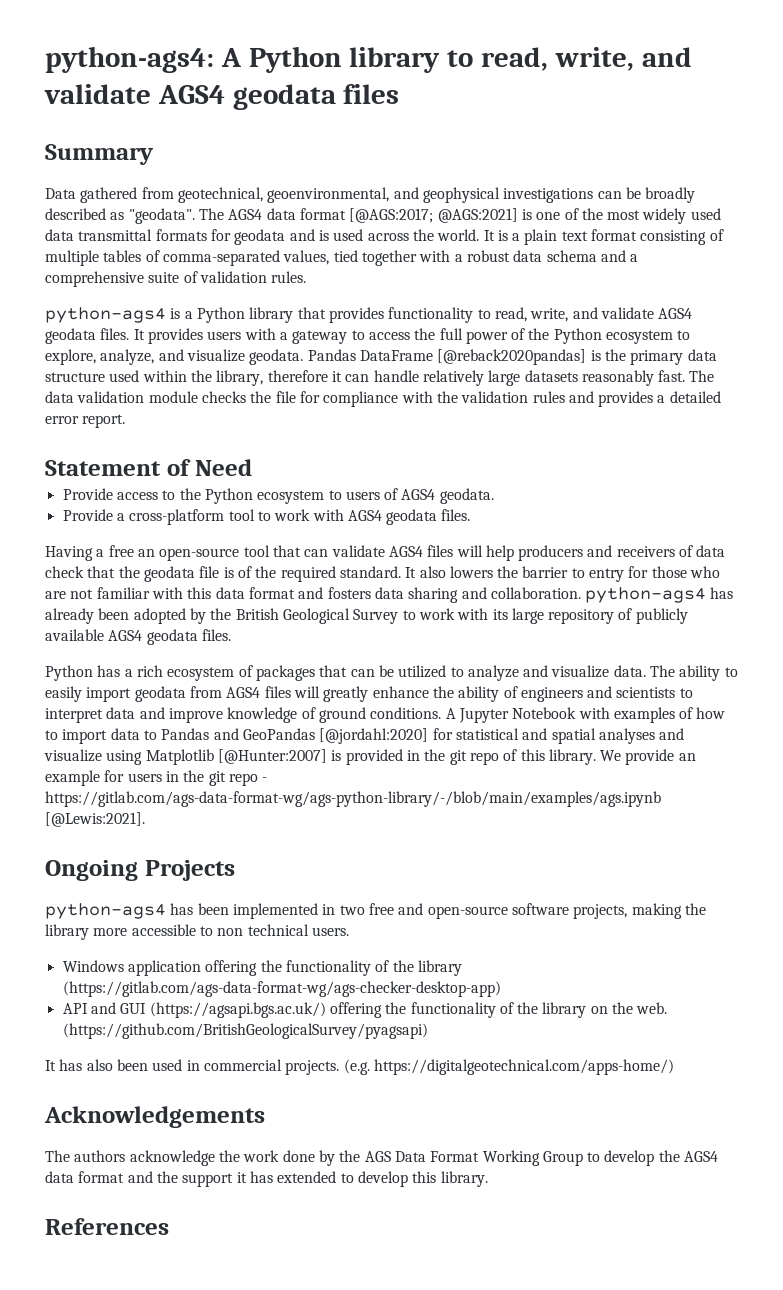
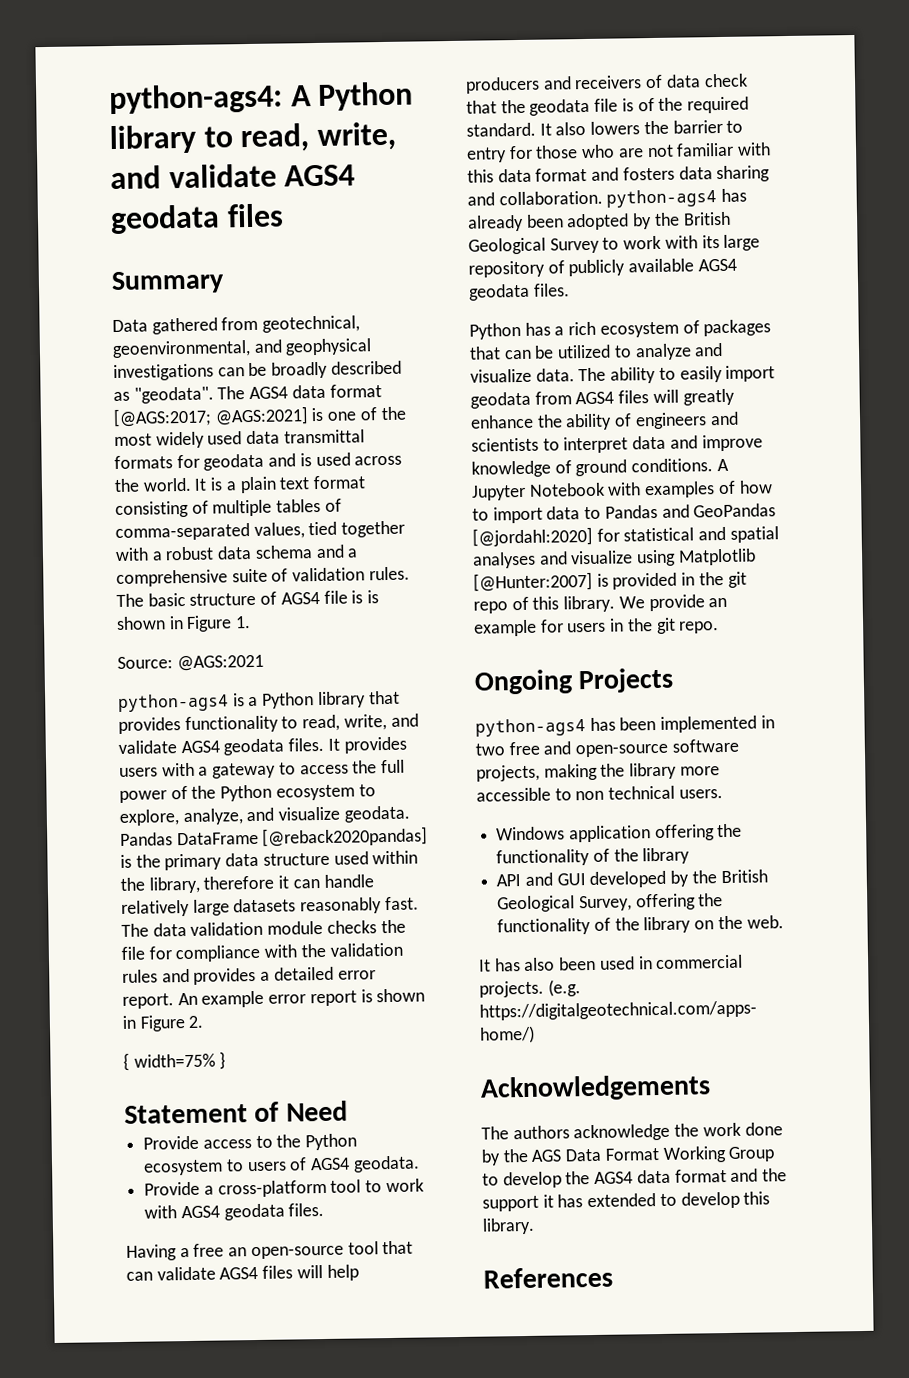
(307, 277) none -> [116,590,380,608] [116,615,252,632] [117,654,264,672] The basic structure of AGS4 file is is shown in Figure 1. // Source: @AGS:2021
(126, 421) none -> [177,988,426,1008] [122,1015,204,1032] [123,1051,227,1071] An example error report is shown in Figure 2. // { width=75% }
[228,773,268,786] [45,791,661,807] [45,812,145,827] repo - https://gitlab.com/ags-data-format-wg/ags-python-library/-/blob/main/examples/ags.ipynb [@Lewis:2021]. -> [679,621,720,634] repo.
[62,981,501,997] (https://gitlab.com/ags-data-format-wg/ags-checker-desktop-app) -> (691, 856) none
[149,1002,326,1018] (https://agsapi.bgs.ac.uk/) -> [589,869,768,889] [497,895,632,913] developed by the British Geological Survey,
[62,1023,428,1039] (https://github.com/BritishGeologicalSurvey/pyagsapi) -> (784, 922) none

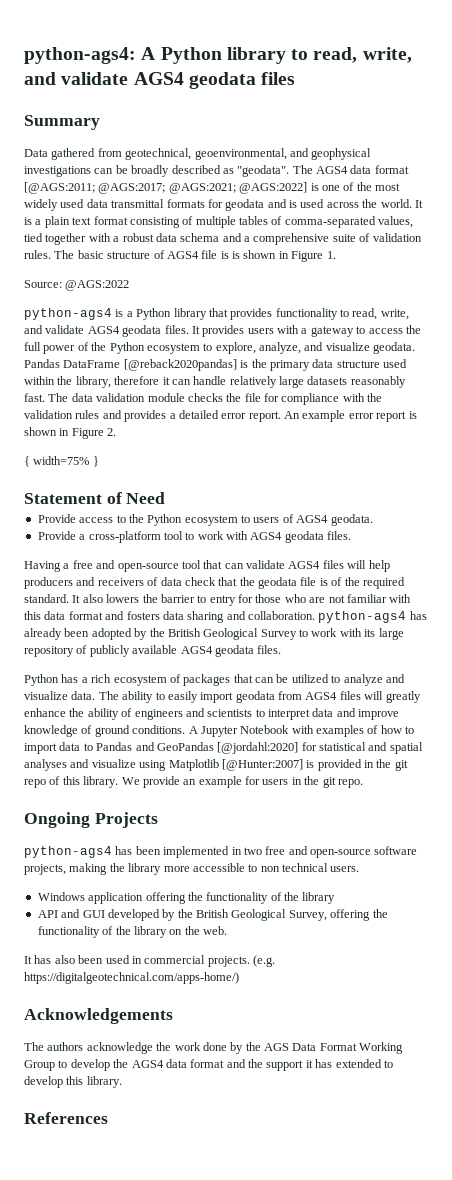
[113,406,309,428] [@AGS:2017; @AGS:2021] -> [24,182,308,194] [@AGS:2011; @AGS:2017; @AGS:2021; @AGS:2022]
[176,654,264,672] @AGS:2021 -> [65,280,130,291] @AGS:2022
[228,1247,248,1257] an -> [96,560,116,569] and

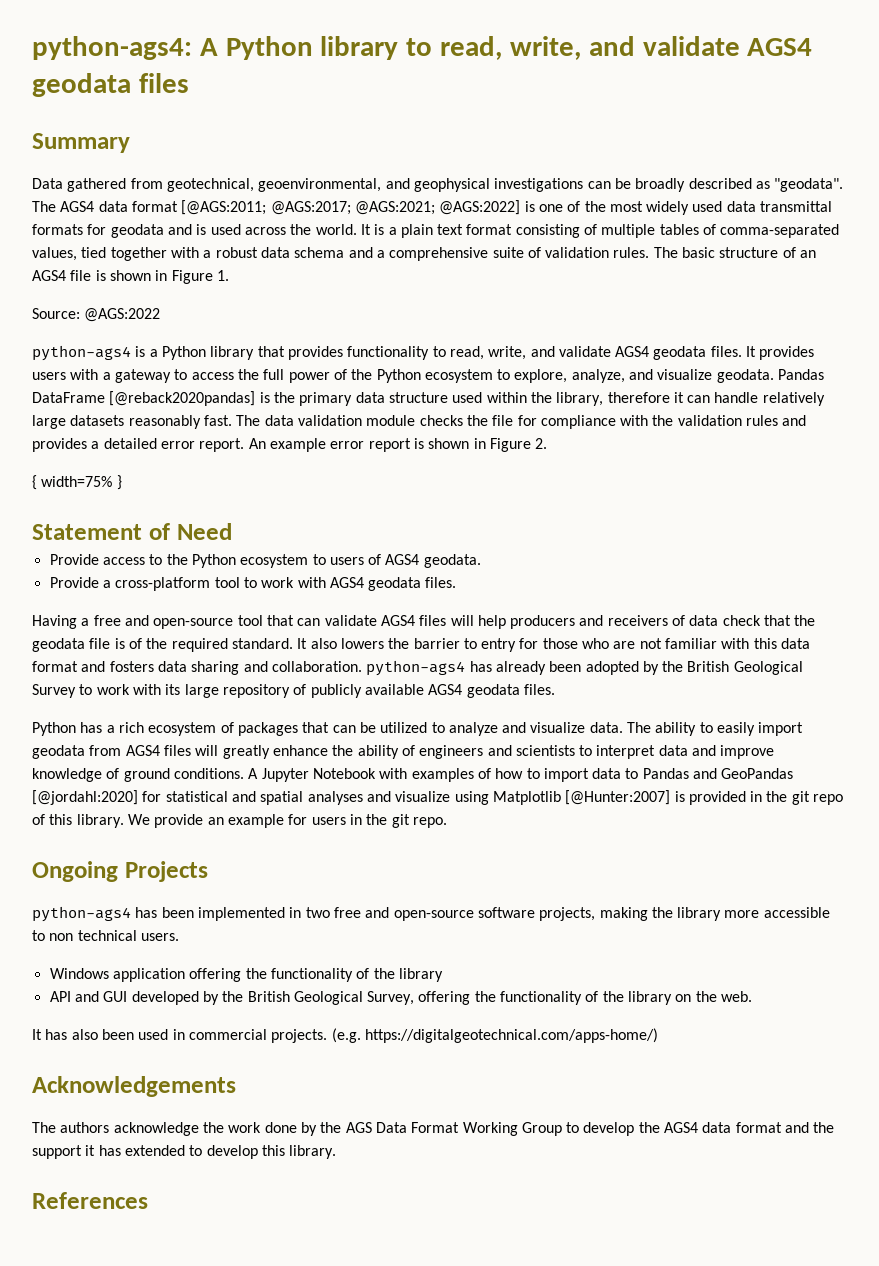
(165, 254) none -> [800,250,817,258] an
[232,251,240,259] is -> (106, 275) none

